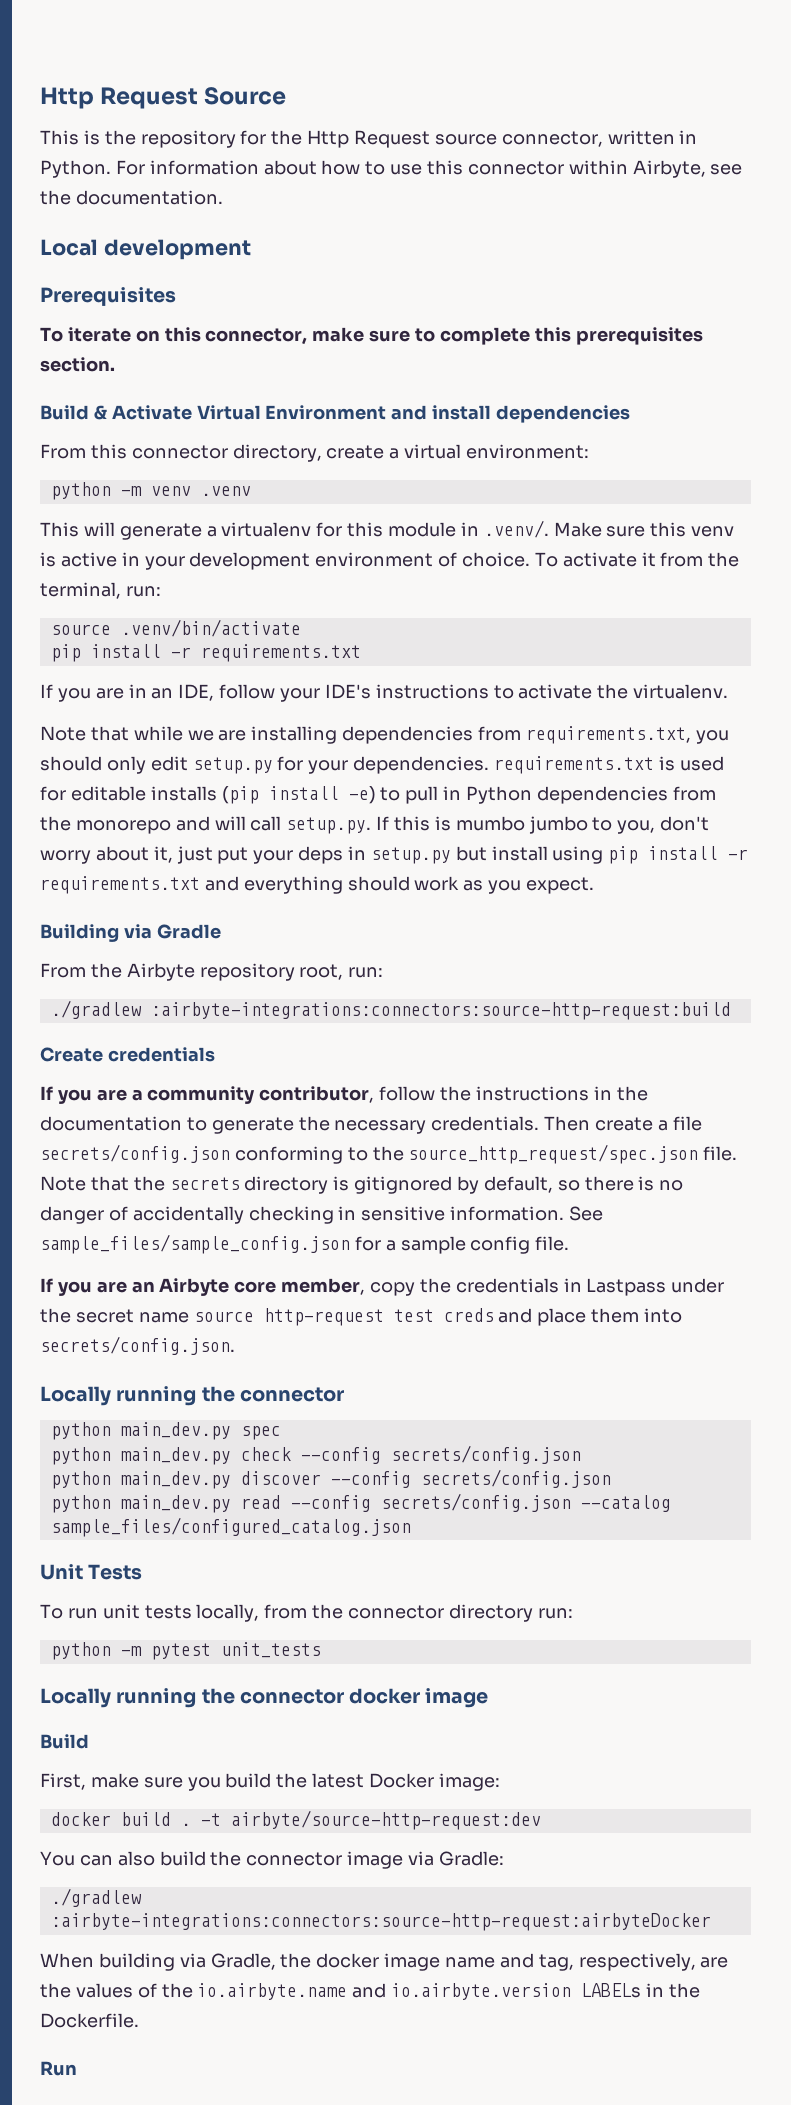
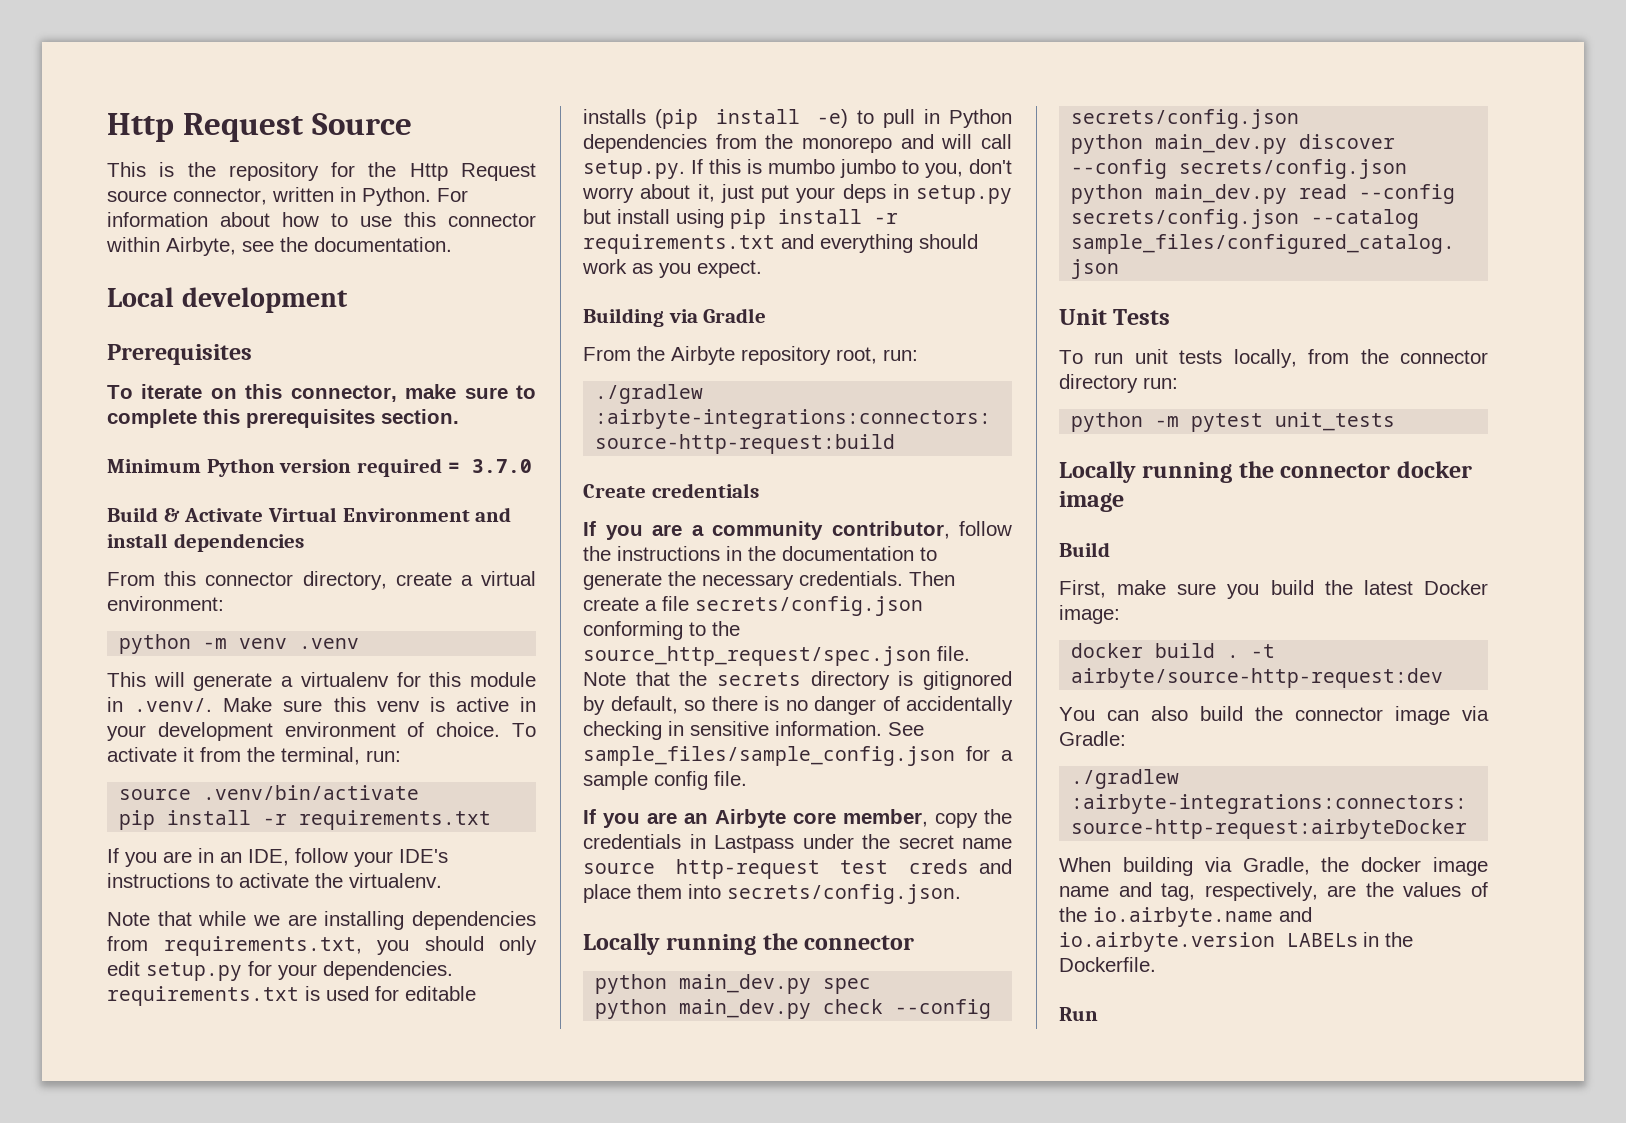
(115, 364) none -> [107,458,532,477] // Minimum Python version required = 3.7.0

